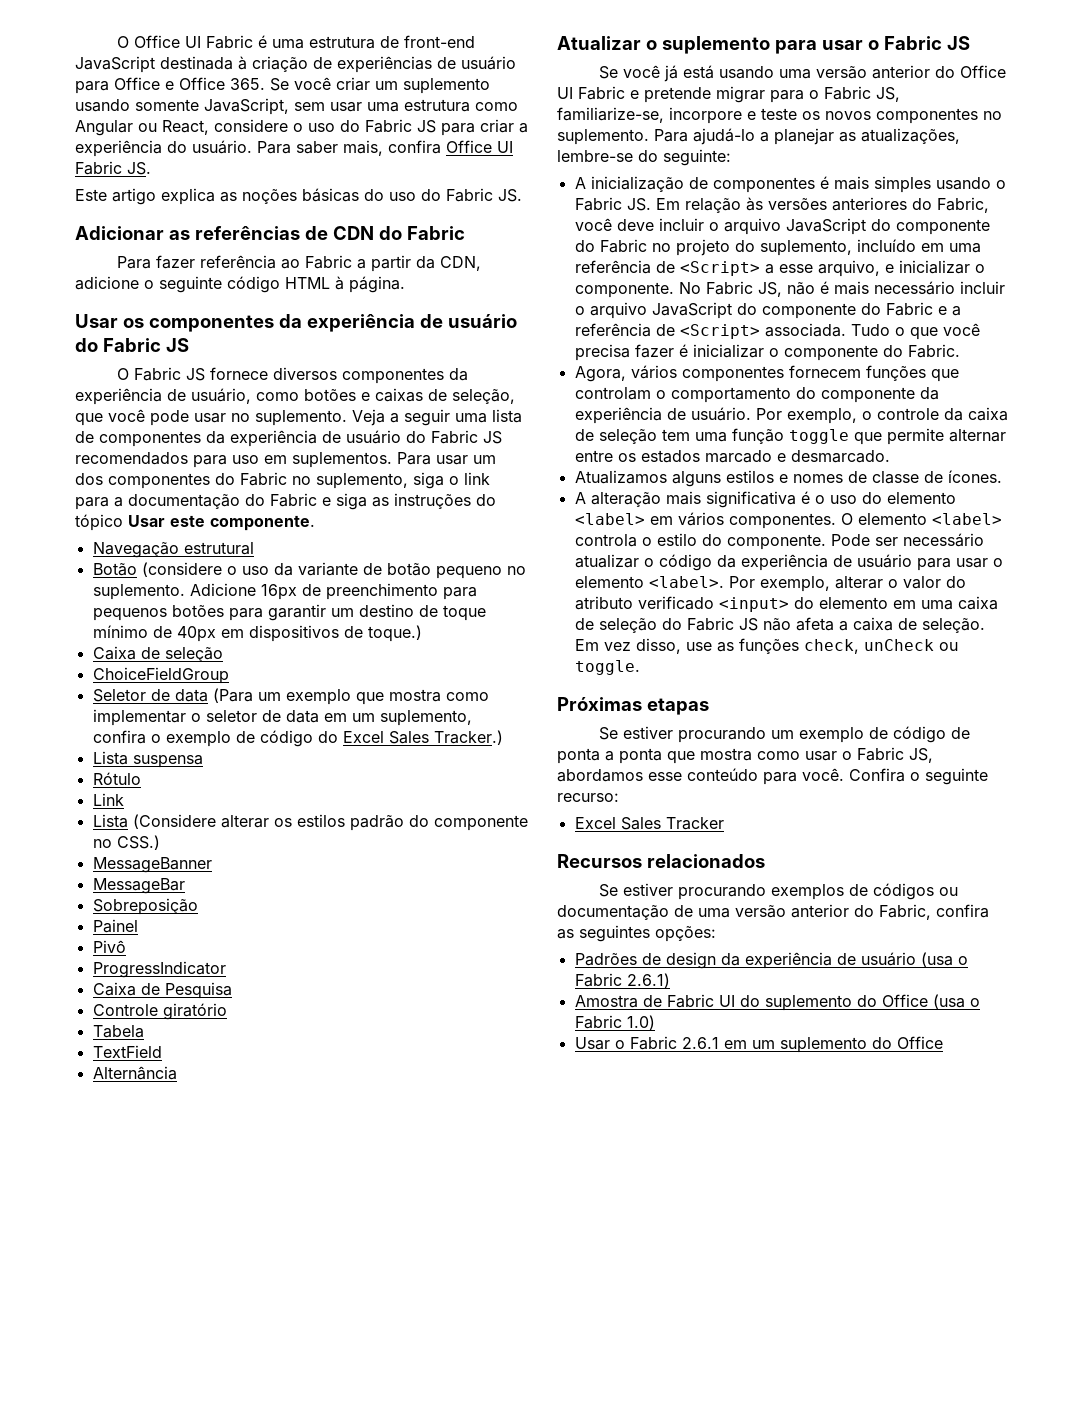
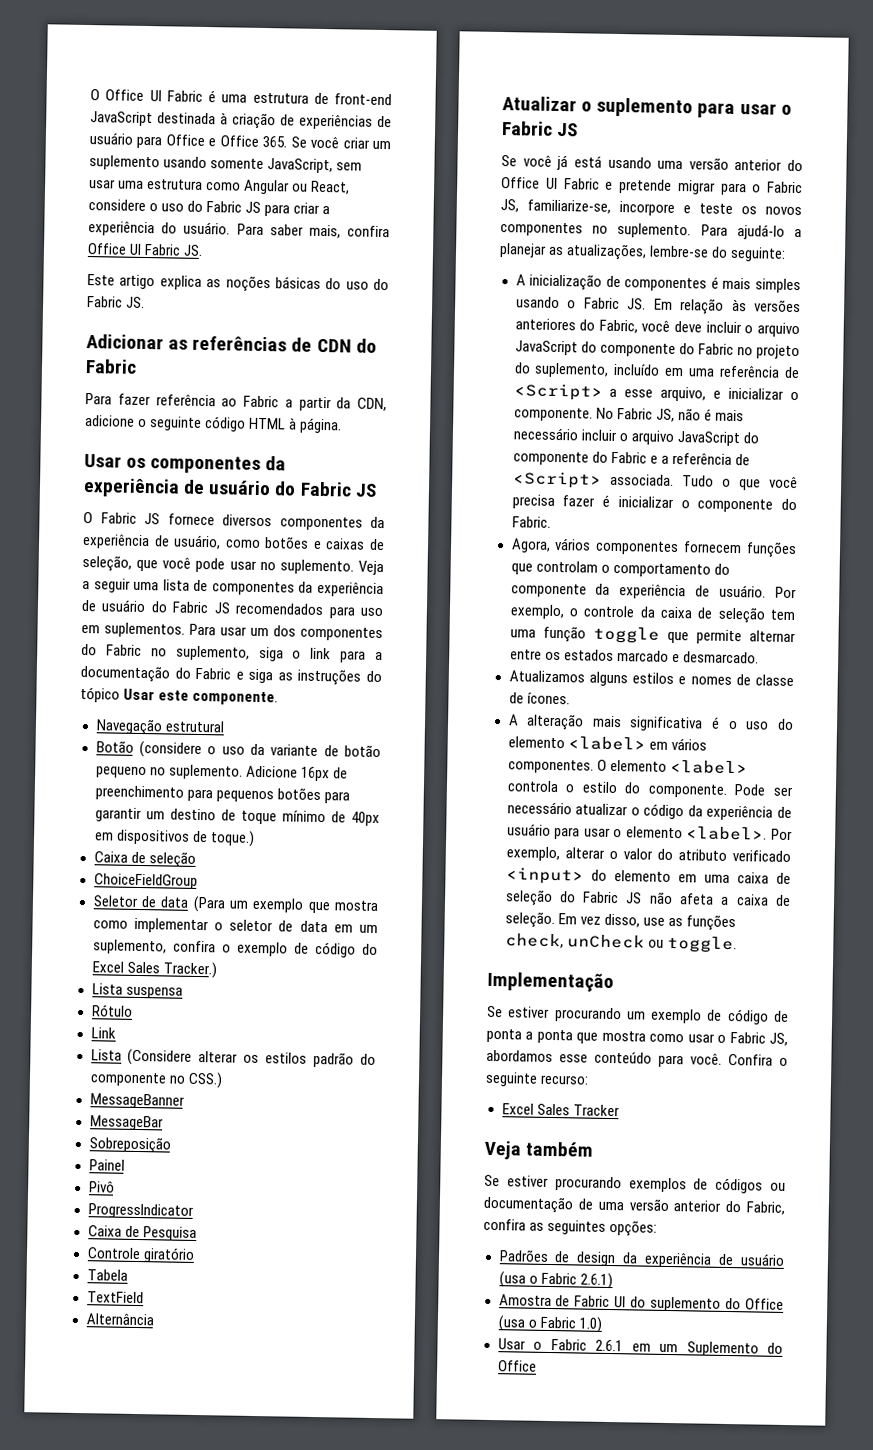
[557,697,709,715] Próximas etapas -> [487,971,614,993] Implementação
[557,854,765,868] Recursos relacionados -> [484,1140,594,1160] Veja também
[779,1037,867,1053] suplemento -> [686,1341,759,1357] Suplemento

